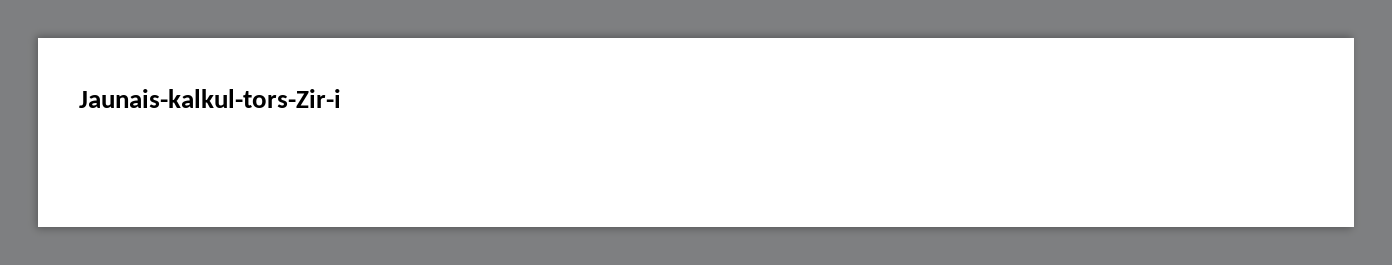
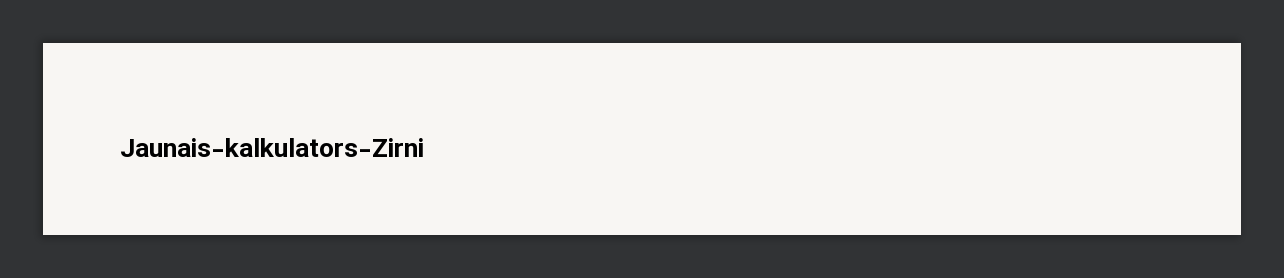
[79,89,341,108] Jaunais-kalkul-tors-Zir-i -> [120,138,424,157] Jaunais-kalkulators-Zirni

